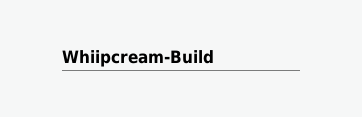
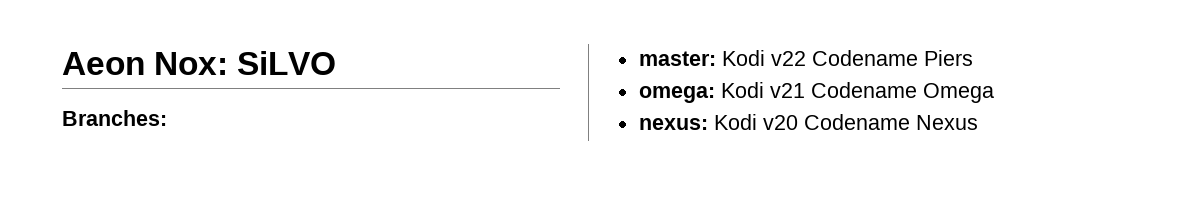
[62,50,214,67] Whiipcream-Build -> [62,51,337,75] [62,110,167,126] [638,50,973,66] [638,82,994,103] [638,114,978,130] Aeon Nox: SiLVO // Branches: // master: Kodi v22 Codename Piers // omega: Kodi v21 Codename Omega // nexus: Kodi v20 Codename Nexus

